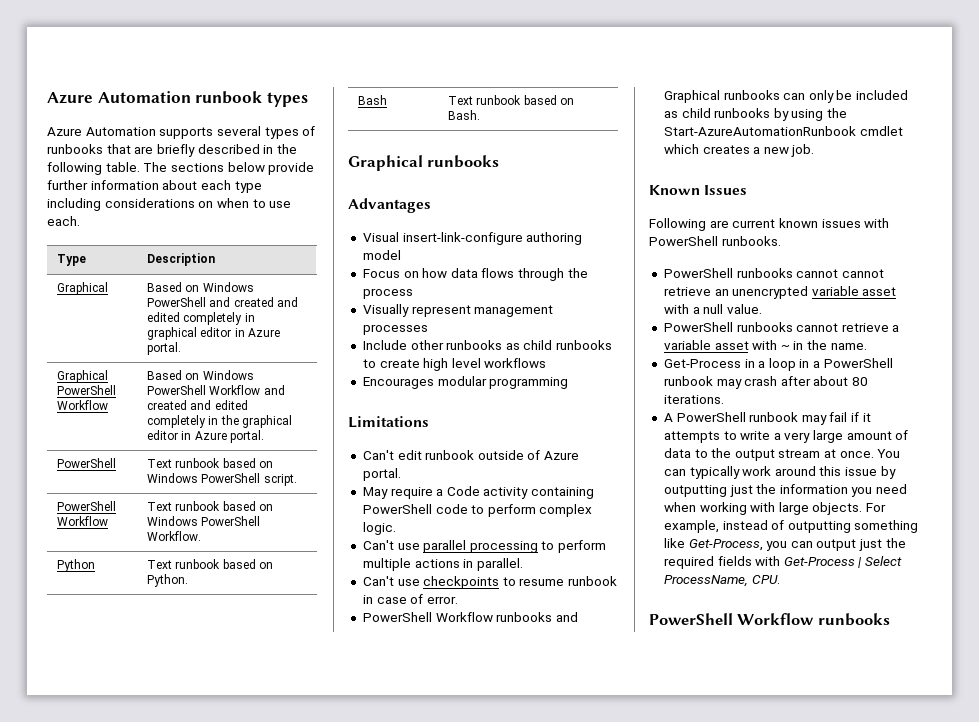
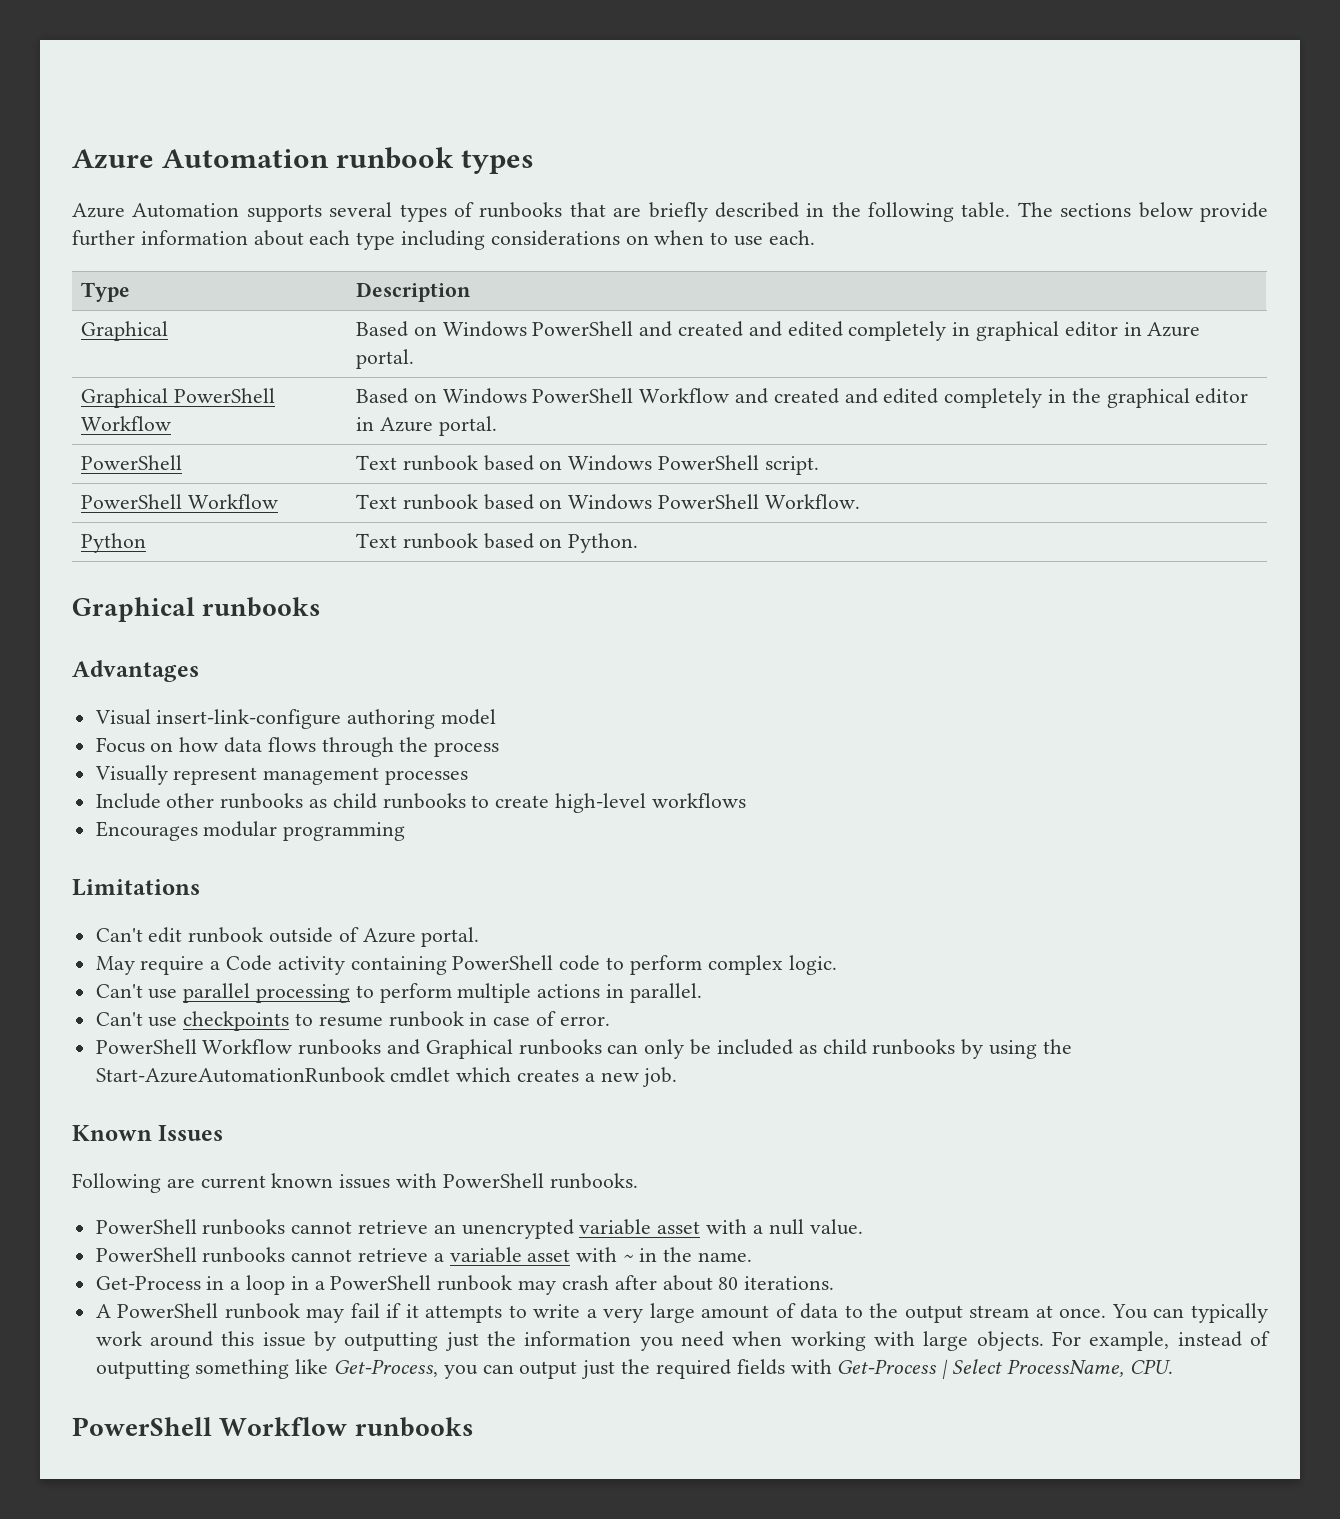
[358,95,388,105] [448,95,574,105] [448,110,481,120] // Bash | Text runbook based on Bash. -> (639, 543) none
[423,358,481,371] high level -> [555,793,647,813] high-level
[841,269,884,278] cannot -> (353, 1227) none

